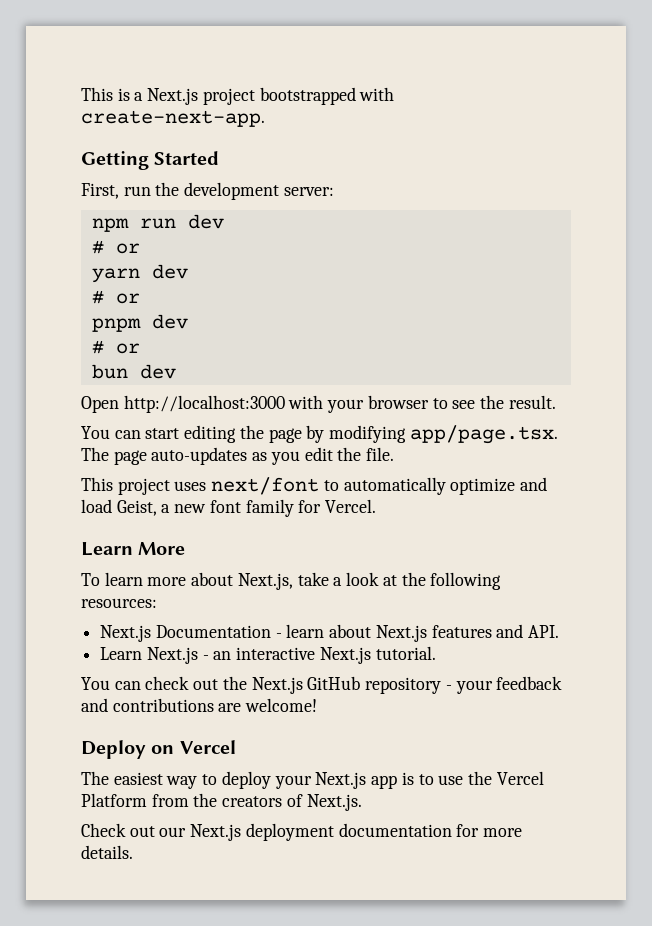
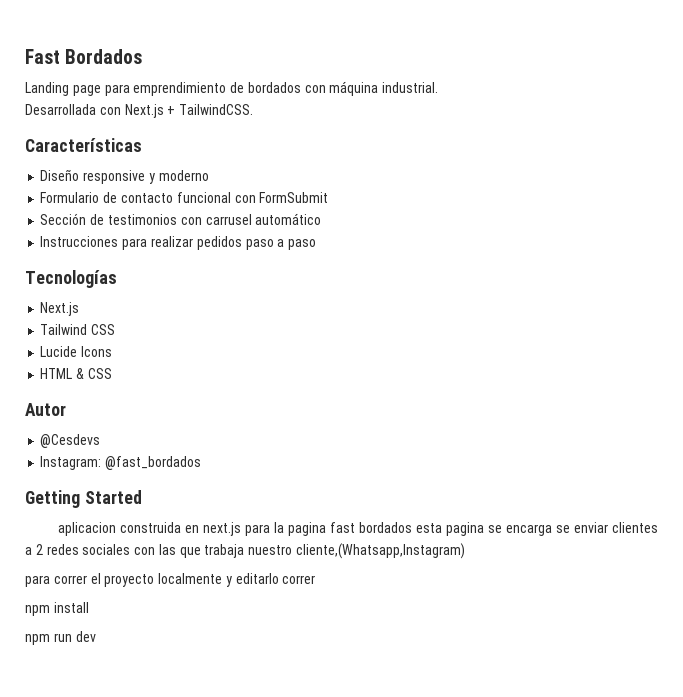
[81,87,395,105] [81,110,265,127] [81,151,220,170] [81,182,334,200] [91,214,224,232] [91,240,140,254] [91,264,188,283] [91,290,140,304] [91,314,188,332] [91,340,140,354] [91,364,176,379] [81,395,556,413] [81,425,558,444] [81,447,395,465] [81,477,548,495] [81,499,377,517] [81,542,186,556] [81,572,502,590] [81,598,157,608] [100,624,560,642] [100,646,436,664] [81,676,563,694] [81,698,318,712] [81,740,236,759] [81,771,544,789] [81,793,362,811] [81,823,523,841] [81,845,133,859] This is a Next.js project bootstrapped with create-next-app. // Getting Started // First, run the development server: // npm run dev // # or // yarn dev // # or // pnpm dev // # or // bun dev // Open http://localhost:3000 with your browser to see the result. // You can start editing the page by modifying app/page.tsx. The page auto-updates as you edit the file. // This project uses next/font to automatically optimize and load Geist, a new font family for Vercel. // Learn More // To learn more about Next.js, take a look at the following resources: // Next.js Documentation - learn about Next.js features and API. // Learn Next.js - an interactive Next.js tutorial. // You can check out the Next.js GitHub repository - your feedback and contributions are welcome! // Deploy on Vercel // The easiest way to deploy your Next.js app is to use the Vercel Platform from the creators of Next.js. // Check out our Next.js deployment documentation for more details. -> [25,49,143,64] [25,81,439,96] [25,104,254,118] [25,138,142,152] [40,169,209,184] [40,192,329,203] [40,213,322,225] [40,236,317,250] [25,270,117,288] [40,302,80,316] [40,324,116,335] [40,346,113,357] [40,368,112,379] [25,403,66,416] [40,434,101,448] [40,456,202,470] [25,490,142,508] [58,522,658,536] [25,543,466,559] [25,573,316,587] [25,602,89,616] [25,631,96,645] Fast Bordados // Landing page para emprendimiento de bordados con máquina industrial. // Desarrollada con Next.js + TailwindCSS. // Características // Diseño responsive y moderno // Formulario de contacto funcional con FormSubmit // Sección de testimonios con carrusel automático // Instrucciones para realizar pedidos paso a paso // Tecnologías // Next.js // Tailwind CSS // Lucide Icons // HTML & CSS // Autor // @Cesdevs // Instagram: @fast_bordados // Getting Started // aplicacion construida en next.js para la pagina fast bordados esta pagina se encarga se enviar clientes a 2 redes sociales con las que trabaja nuestro cliente,(Whatsapp,Instagram) // para correr el proyecto localmente y editarlo correr // npm install // npm run dev

